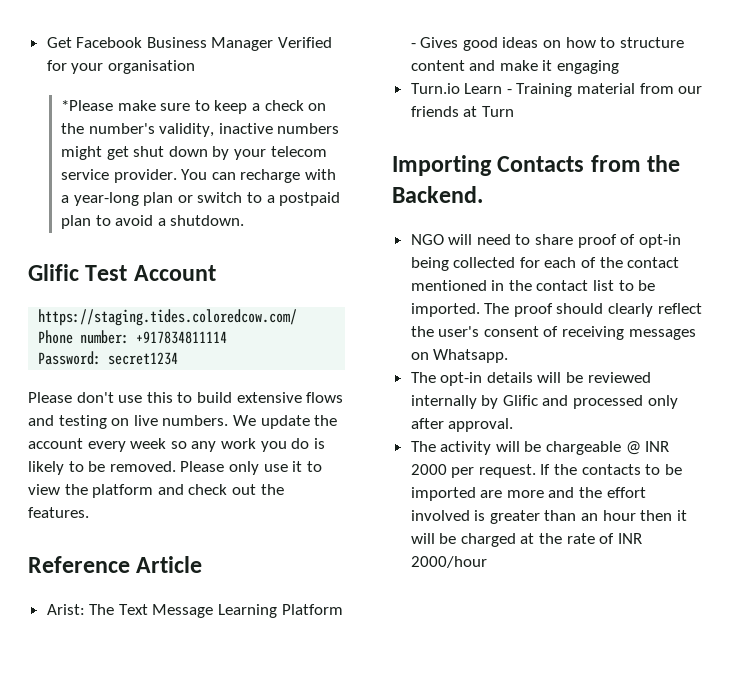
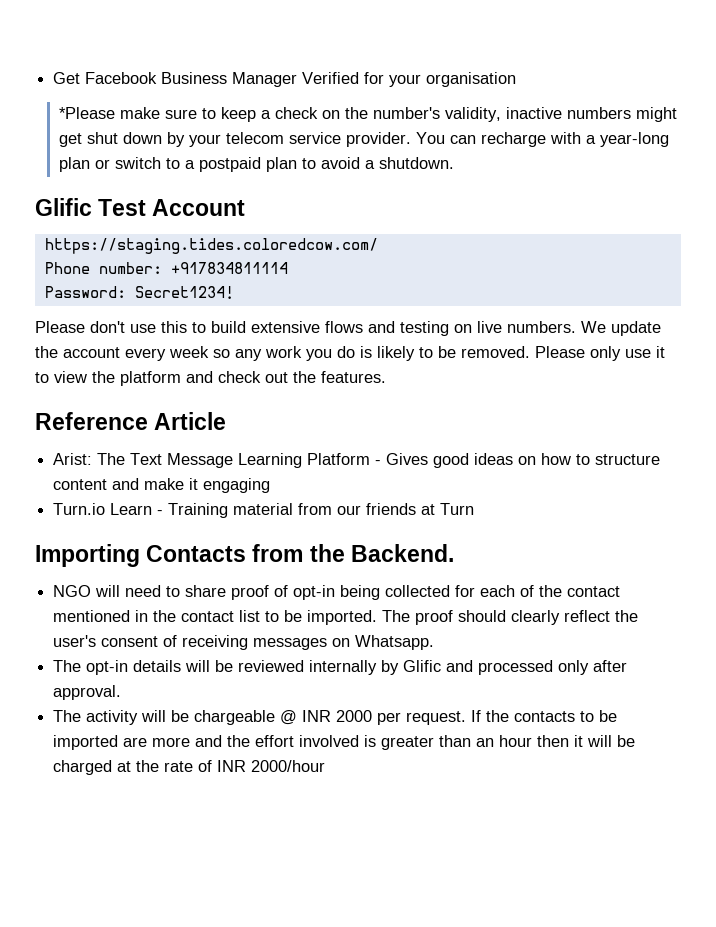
[108,352,179,365] secret1234 -> [134,286,234,299] Secret1234!

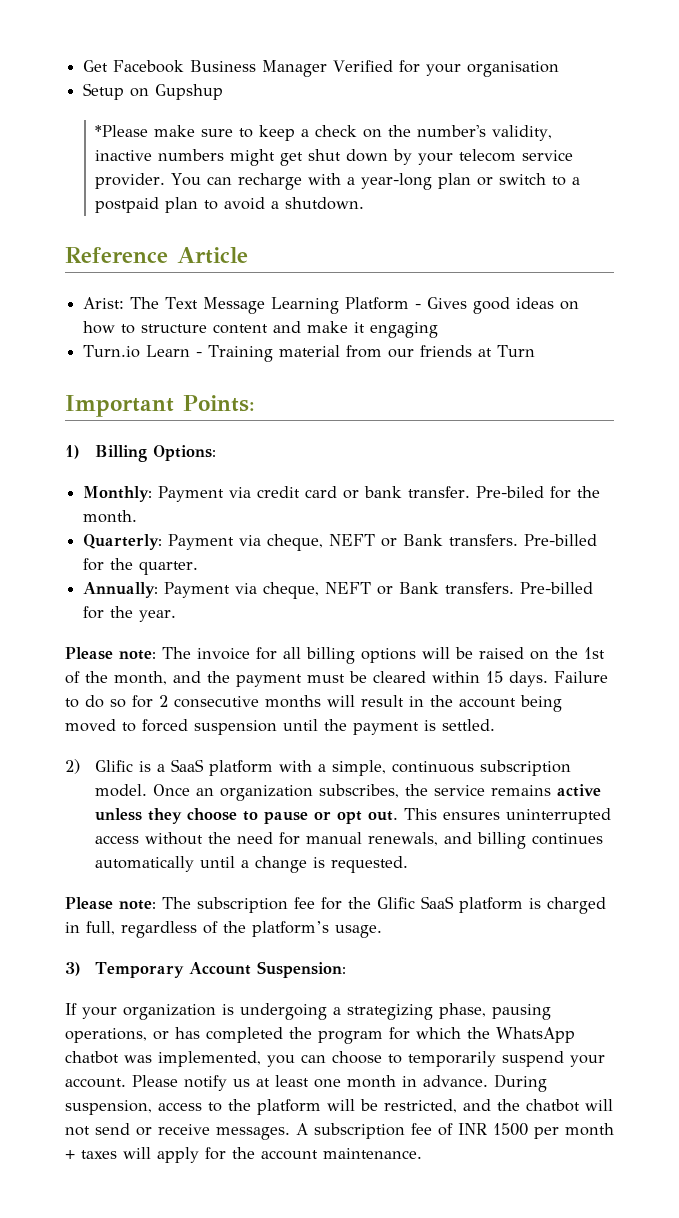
(517, 79) none -> [83,83,224,100] // Setup on Gupshup
[35,198,246,216] [44,238,378,254] [44,262,288,274] [44,286,234,299] [35,321,661,336] [35,346,665,361] [35,371,386,386] // Glific Test Account // https://staging.tides.coloredcow.com/ // Phone number: +917834811114 // Password: Secret1234! // Please don't use this to build extensive flows and testing on live numbers. We update the account every week so any work you do is likely to be removed. Please only use it to view the platform and check out the features. -> (365, 203) none
[35,544,454,567] [53,585,621,600] [53,610,639,625] [53,635,435,650] [53,660,628,675] [53,685,122,700] [53,710,618,725] [53,735,636,750] [53,760,326,775] Importing Contacts from the Backend. // NGO will need to share proof of opt-in being collected for each of the contact mentioned in the contact list to be imported. The proof should clearly reflect the user's consent of receiving messages on Whatsapp. // The opt-in details will be reviewed internally by Glific and processed only after approval. // The activity will be chargeable @ INR 2000 per request. If the contacts to be imported are more and the effort involved is greater than an hour then it will be charged at the rate of INR 2000/hour -> [65,395,255,417] [65,445,217,462] [83,486,601,502] [83,510,138,523] [83,534,598,551] [83,558,199,575] [83,582,594,599] [83,606,177,622] [65,647,605,664] [65,671,608,687] [65,695,562,712] [65,719,495,735] [65,759,572,776] [95,784,602,801] [95,808,612,824] [95,832,604,849] [95,856,409,873] [65,896,606,914] [65,921,382,938] [65,961,347,978] [65,1003,551,1020] [65,1027,575,1044] [65,1051,605,1067] [65,1074,547,1092] [65,1099,613,1115] [65,1123,614,1140] [65,1147,422,1163] Important Points: // 1) Billing Options: // Monthly: Payment via credit card or bank transfer. Pre-biled for the month. // Quarterly: Payment via cheque, NEFT or Bank transfers. Pre-billed for the quarter. // Annually: Payment via cheque, NEFT or Bank transfers. Pre-billed for the year. // Please note: The invoice for all billing options will be raised on the 1st of the month, and the payment must be cleared within 15 days. Failure to do so for 2 consecutive months will result in the account being moved to forced suspension until the payment is settled. // 2) Glific is a SaaS platform with a simple, continuous subscription model. Once an organization subscribes, the service remains active unless they choose to pause or opt out. This ensures uninterrupted access without the need for manual renewals, and billing continues automatically until a change is requested. // Please note: The subscription fee for the Glific SaaS platform is charged in full, regardless of the platform’s usage. // 3) Temporary Account Suspension: // If your organization is undergoing a strategizing phase, pausing operations, or has completed the program for which the WhatsApp chatbot was implemented, you can choose to temporarily suspend your account. Please notify us at least one month in advance. During suspension, access to the platform will be restricted, and the chatbot will not send or receive messages. A subscription fee of INR 1500 per month + taxes will apply for the account maintenance.

